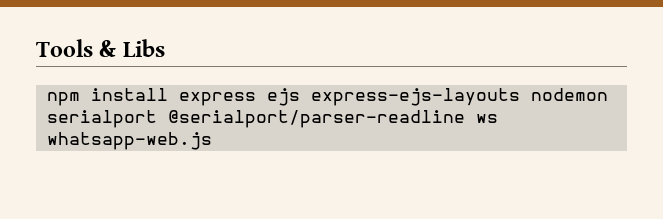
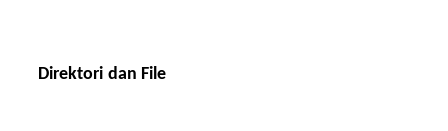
[36,39,165,57] [46,88,608,106] [46,110,498,128] [46,132,212,150] Tools & Libs // npm install express ejs express-ejs-layouts nodemon serialport @serialport/parser-readline ws whatsapp-web.js -> [38,66,167,79] Direktori dan File

